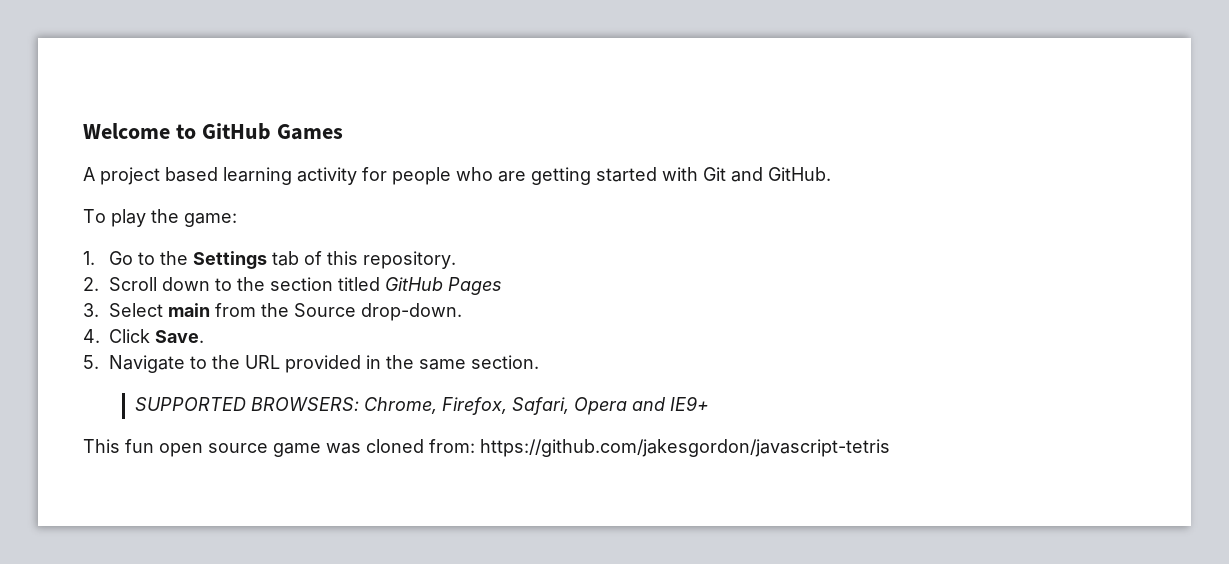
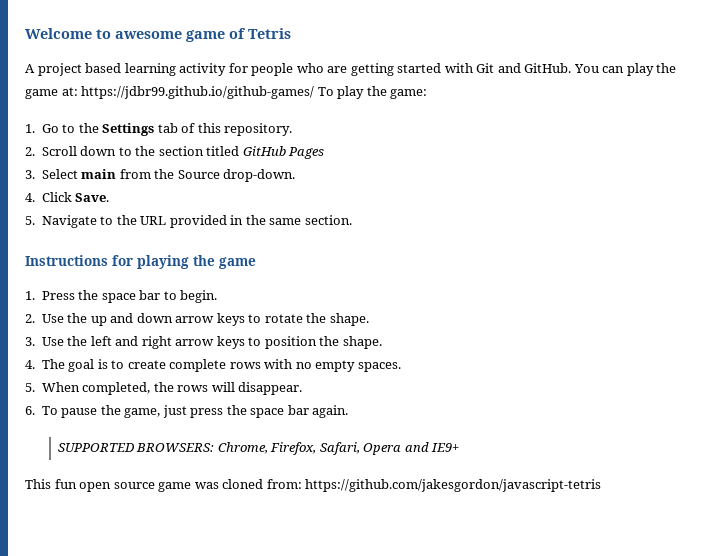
[201,123,343,140] GitHub Games -> [115,28,291,42] awesome game of Tetris
(831, 174) // -> [573,63,677,76] [25,86,315,99] You can play the game at: https://jdbr99.github.io/github-games/
(539, 362) none -> [25,255,256,269] [25,290,218,303] [25,313,369,326] [25,336,382,349] [25,359,401,372] [25,382,303,395] [25,405,349,418] // Instructions for playing the game // 1. Press the space bar to begin. // 2. Use the up and down arrow keys to rotate the shape. // 3. Use the left and right arrow keys to position the shape. // 4. The goal is to create complete rows with no empty spaces. // 5. When completed, the rows will disappear. // 6. To pause the game, just press the space bar again.

